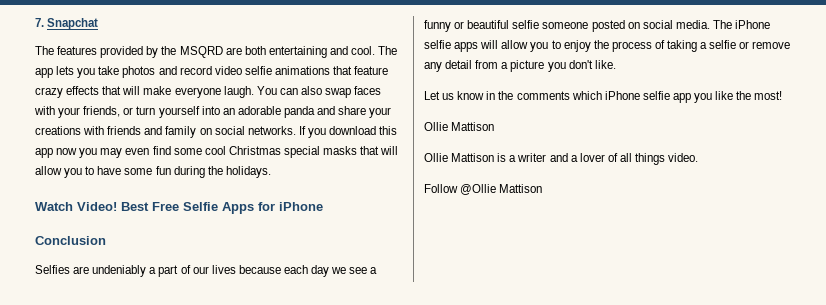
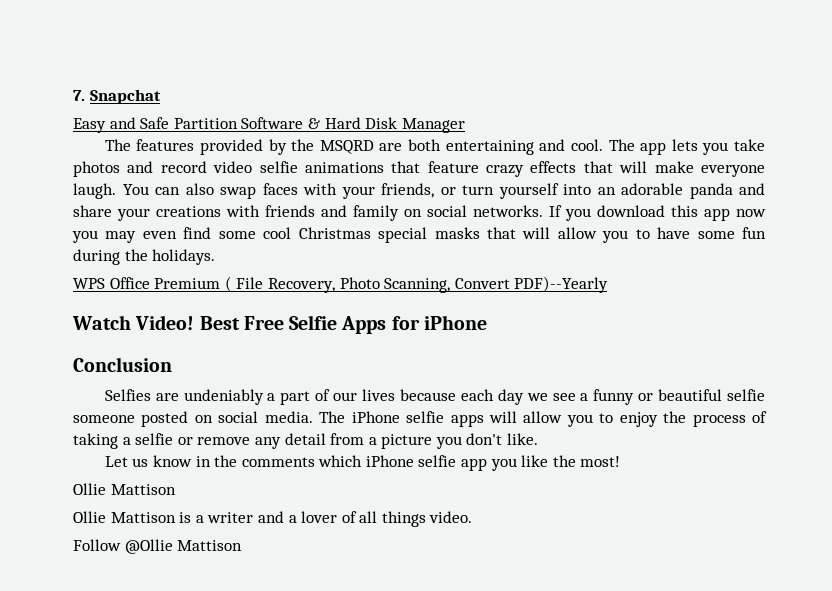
(99, 24) none -> [73,117,465,133] // Easy and Safe Partition Software & Hard Disk Manager
(271, 172) none -> [73,276,609,293] // WPS Office Premium ( File Recovery, Photo Scanning, Convert PDF)--Yearly

